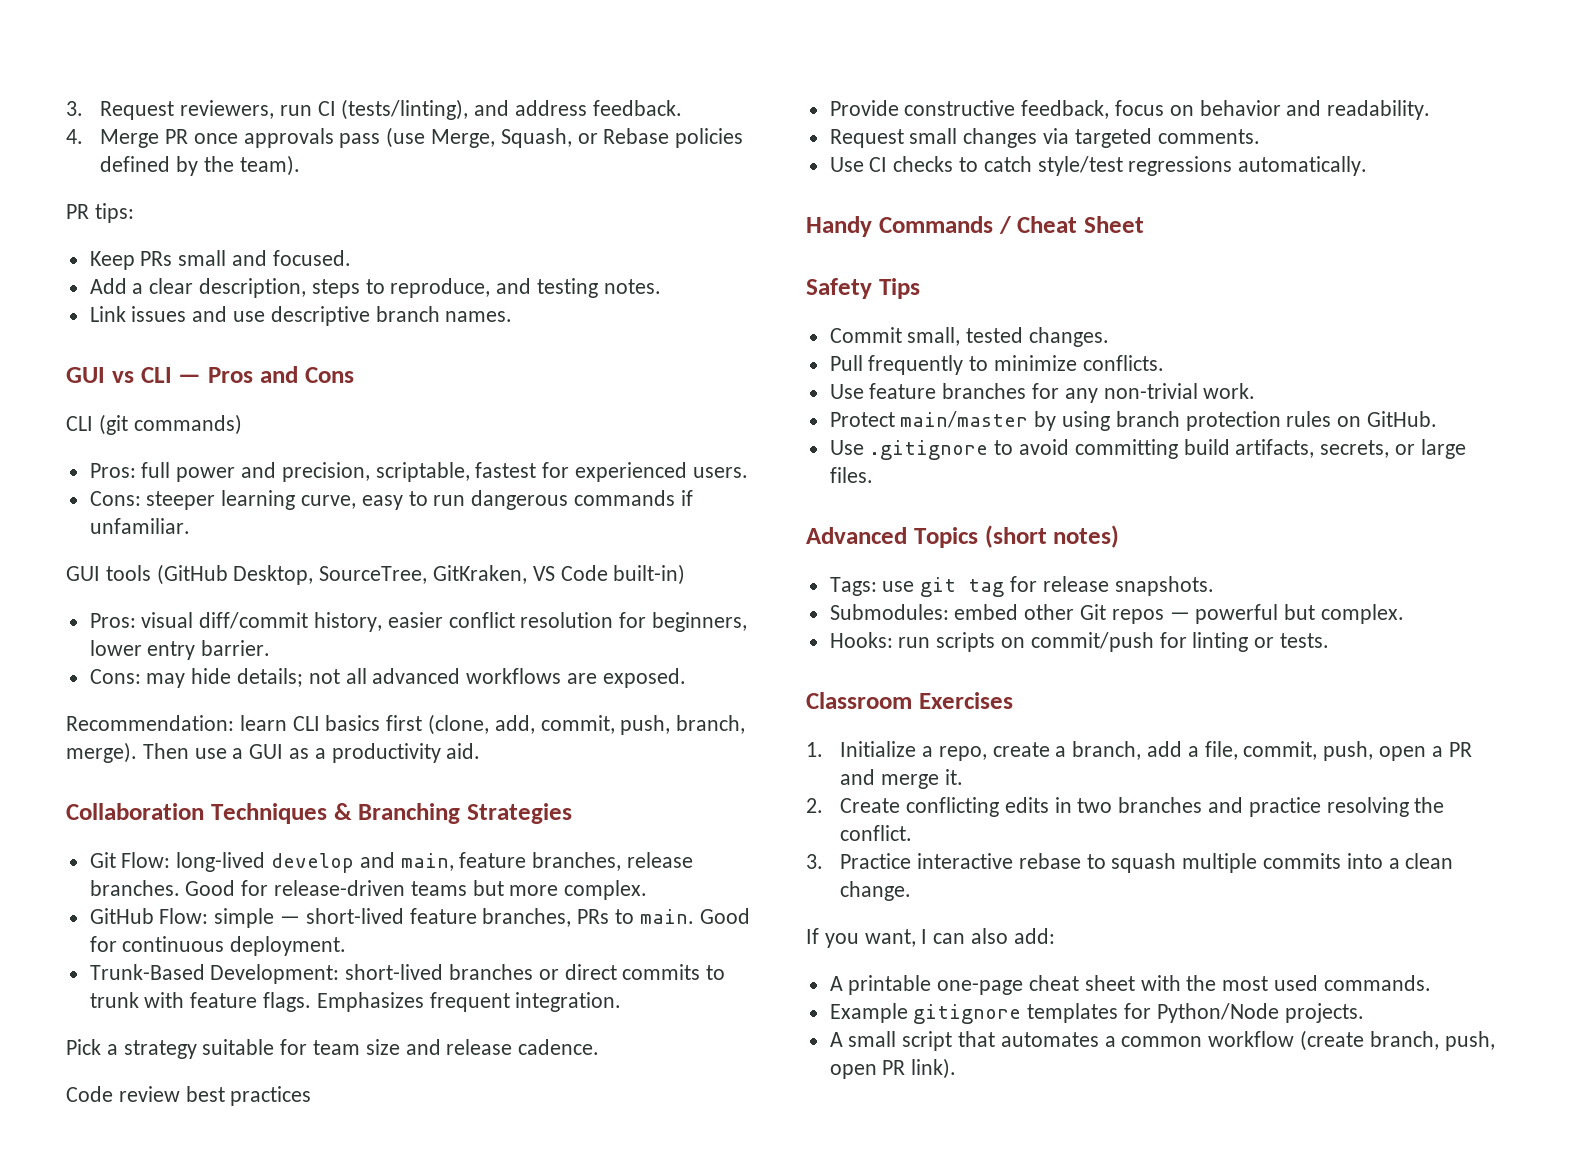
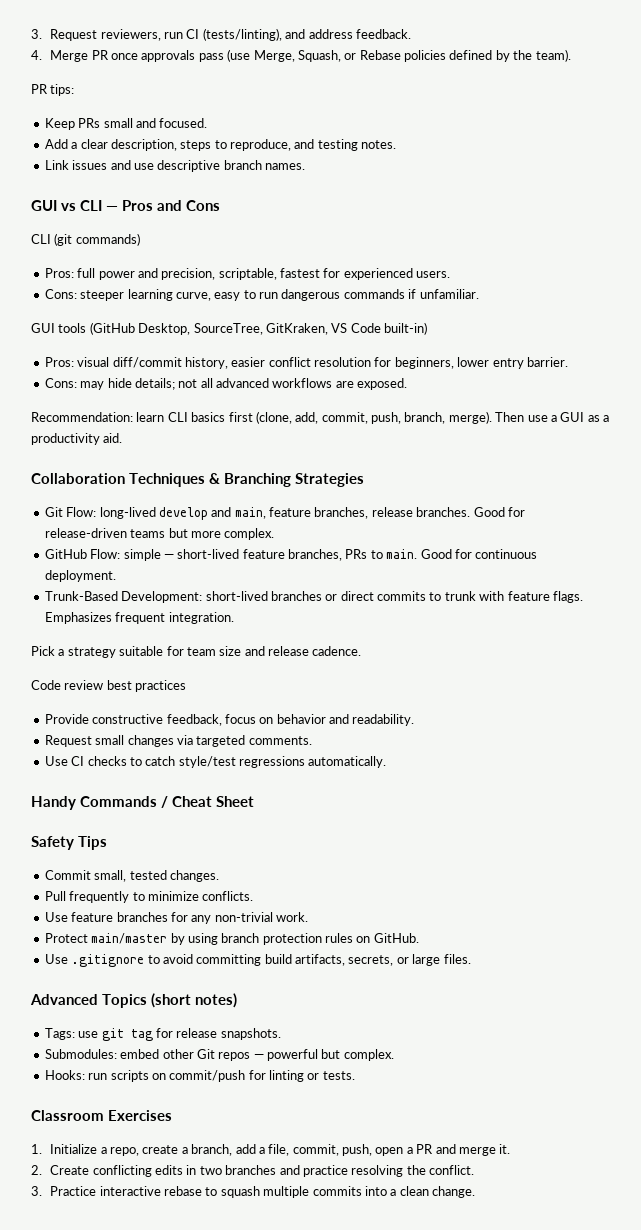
[806,928,1055,948] [829,975,1431,995] [829,1003,1364,1024] [829,1030,1495,1051] [829,1058,957,1079] // If you want, I can also add: // A printable one-page cheat sheet with the most used commands. // Example gitignore templates for Python/Node projects. // A small script that automates a common workflow (create branch, push, open PR link). -> (476, 1192) none

